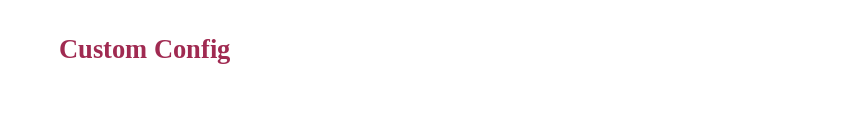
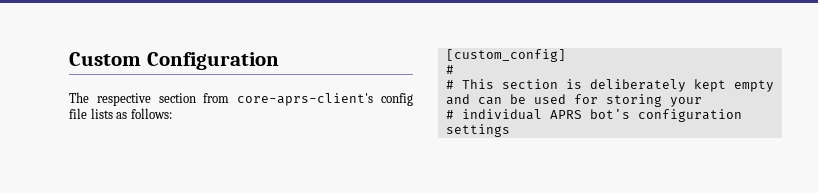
[154,39,231,64] Config -> [146,52,279,70] [69,92,413,106] [69,108,172,119] [445,49,566,62] [445,65,454,74] [445,79,774,92] [445,94,702,107] [445,109,742,122] [445,124,510,137] Configuration // The respective section from core-aprs-client's config file lists as follows: // [custom_config] // # // # This section is deliberately kept empty and can be used for storing your // # individual APRS bot's configuration settings

